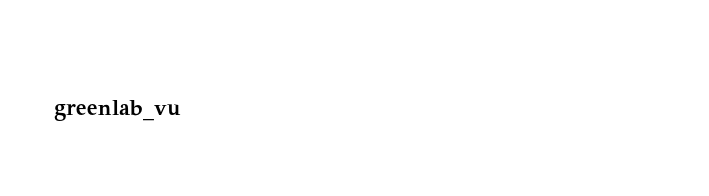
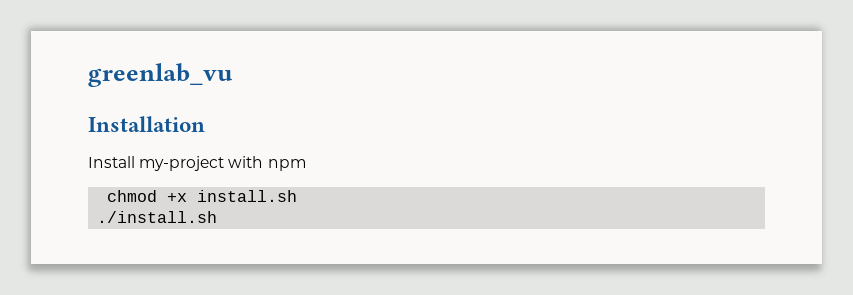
(181, 110) none -> [88,116,205,132] [88,156,306,171] [107,190,298,202] [97,211,218,223] // Installation // Install my-project with npm // chmod +x install.sh // ./install.sh

